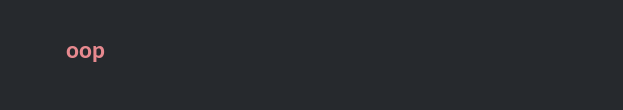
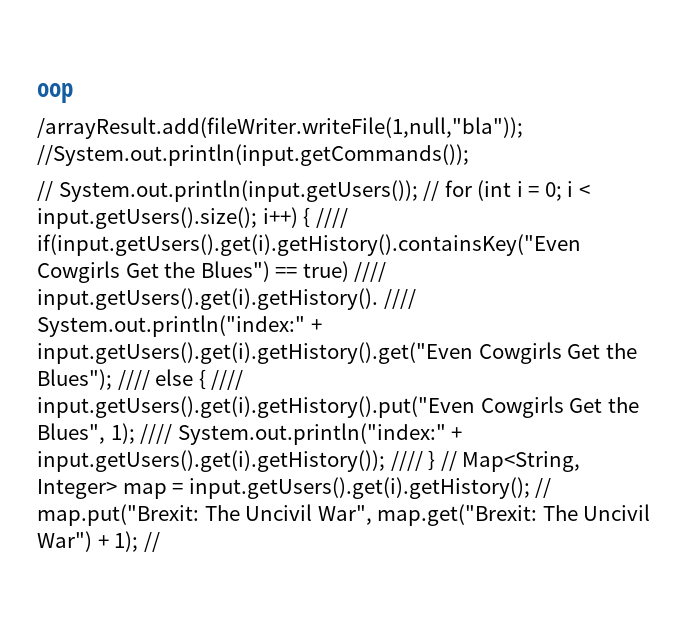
(105, 54) none -> [37,117,523,139] [37,144,469,166] [37,180,590,202] [37,207,348,229] [37,234,581,256] [37,261,387,283] [37,288,416,310] [37,315,322,337] [37,342,637,364] [37,369,244,390] [37,396,639,418] [37,423,463,445] [37,450,581,472] [37,477,552,499] [37,504,651,526] [37,531,160,552] // /arrayResult.add(fileWriter.writeFile(1,null,"bla")); //System.out.println(input.getCommands()); // // System.out.println(input.getUsers()); // for (int i = 0; i < input.getUsers().size(); i++) { //// if(input.getUsers().get(i).getHistory().containsKey("Even Cowgirls Get the Blues") == true) //// input.getUsers().get(i).getHistory(). //// System.out.println("index:" + input.getUsers().get(i).getHistory().get("Even Cowgirls Get the Blues"); //// else { //// input.getUsers().get(i).getHistory().put("Even Cowgirls Get the Blues", 1); //// System.out.println("index:" + input.getUsers().get(i).getHistory()); //// } // Map<String, Integer> map = input.getUsers().get(i).getHistory(); // map.put("Brexit: The Uncivil War", map.get("Brexit: The Uncivil War") + 1); //

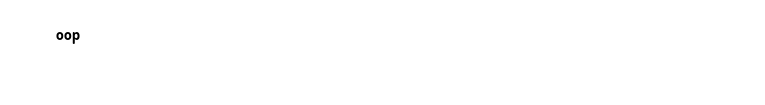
[37,117,523,139] [37,144,469,166] [37,180,590,202] [37,207,348,229] [37,234,581,256] [37,261,387,283] [37,288,416,310] [37,315,322,337] [37,342,637,364] [37,369,244,390] [37,396,639,418] [37,423,463,445] [37,450,581,472] [37,477,552,499] [37,504,651,526] [37,531,160,552] // /arrayResult.add(fileWriter.writeFile(1,null,"bla")); //System.out.println(input.getCommands()); // // System.out.println(input.getUsers()); // for (int i = 0; i < input.getUsers().size(); i++) { //// if(input.getUsers().get(i).getHistory().containsKey("Even Cowgirls Get the Blues") == true) //// input.getUsers().get(i).getHistory(). //// System.out.println("index:" + input.getUsers().get(i).getHistory().get("Even Cowgirls Get the Blues"); //// else { //// input.getUsers().get(i).getHistory().put("Even Cowgirls Get the Blues", 1); //// System.out.println("index:" + input.getUsers().get(i).getHistory()); //// } // Map<String, Integer> map = input.getUsers().get(i).getHistory(); // map.put("Brexit: The Uncivil War", map.get("Brexit: The Uncivil War") + 1); // -> (80, 38) none

